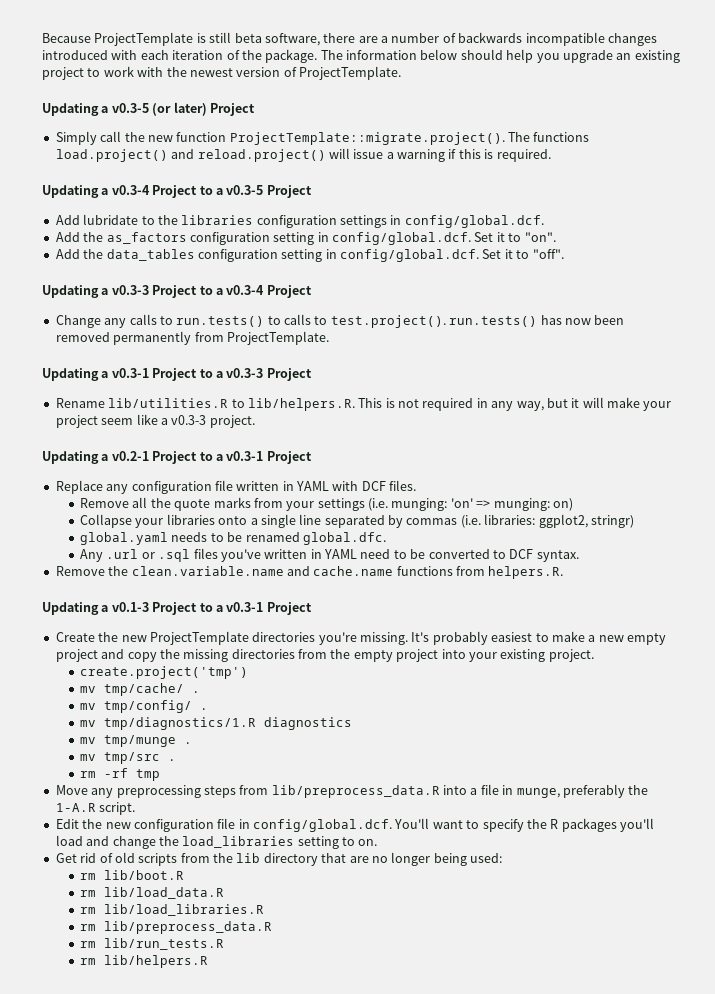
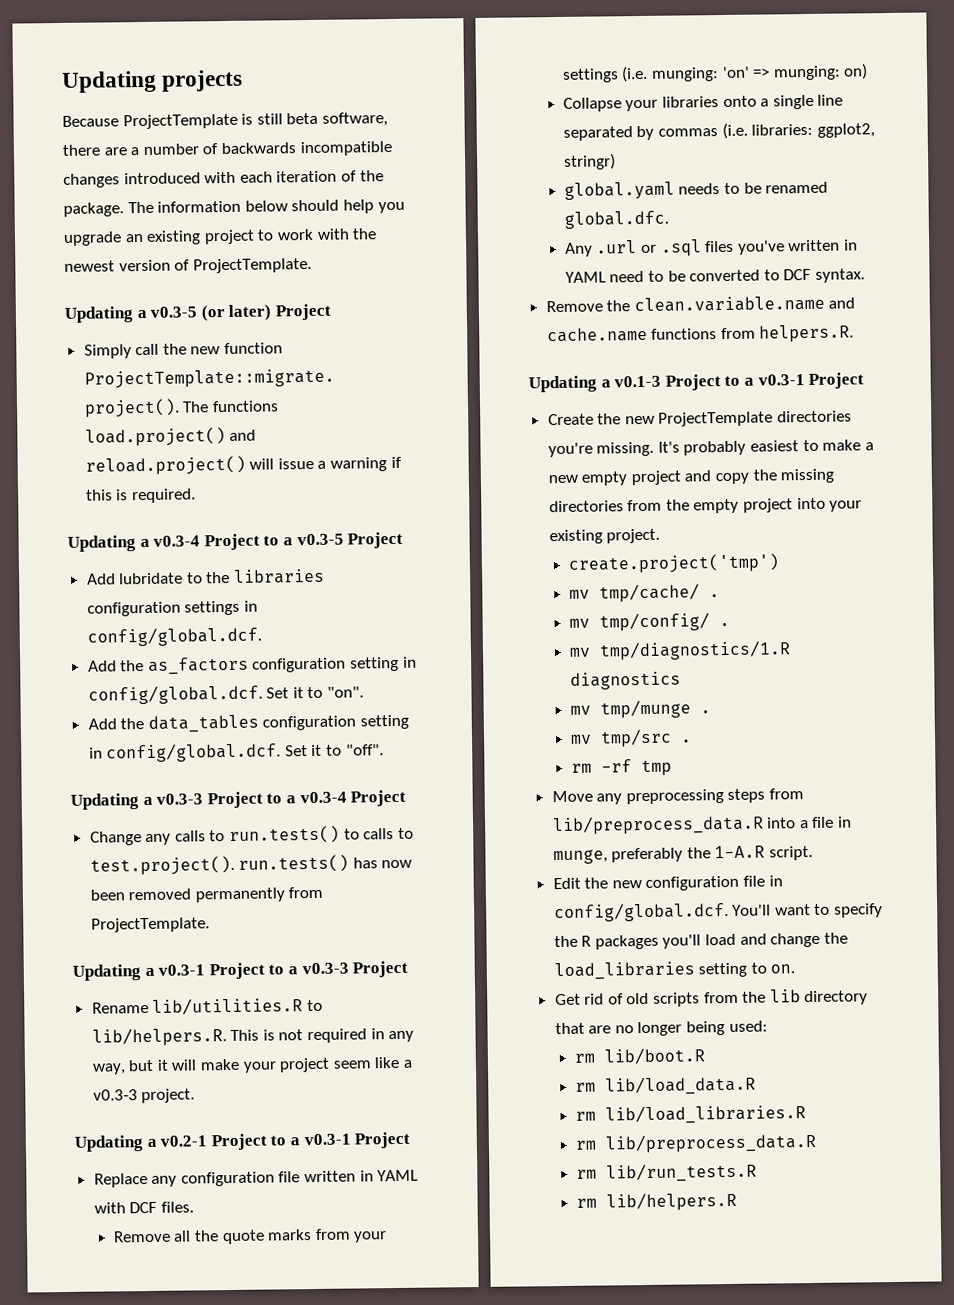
(42, 38) none -> [61,69,244,93] Updating projects //

